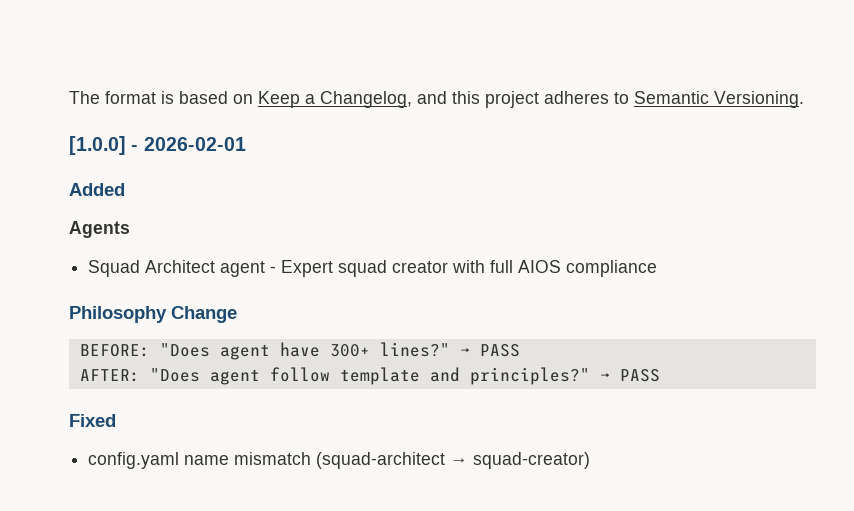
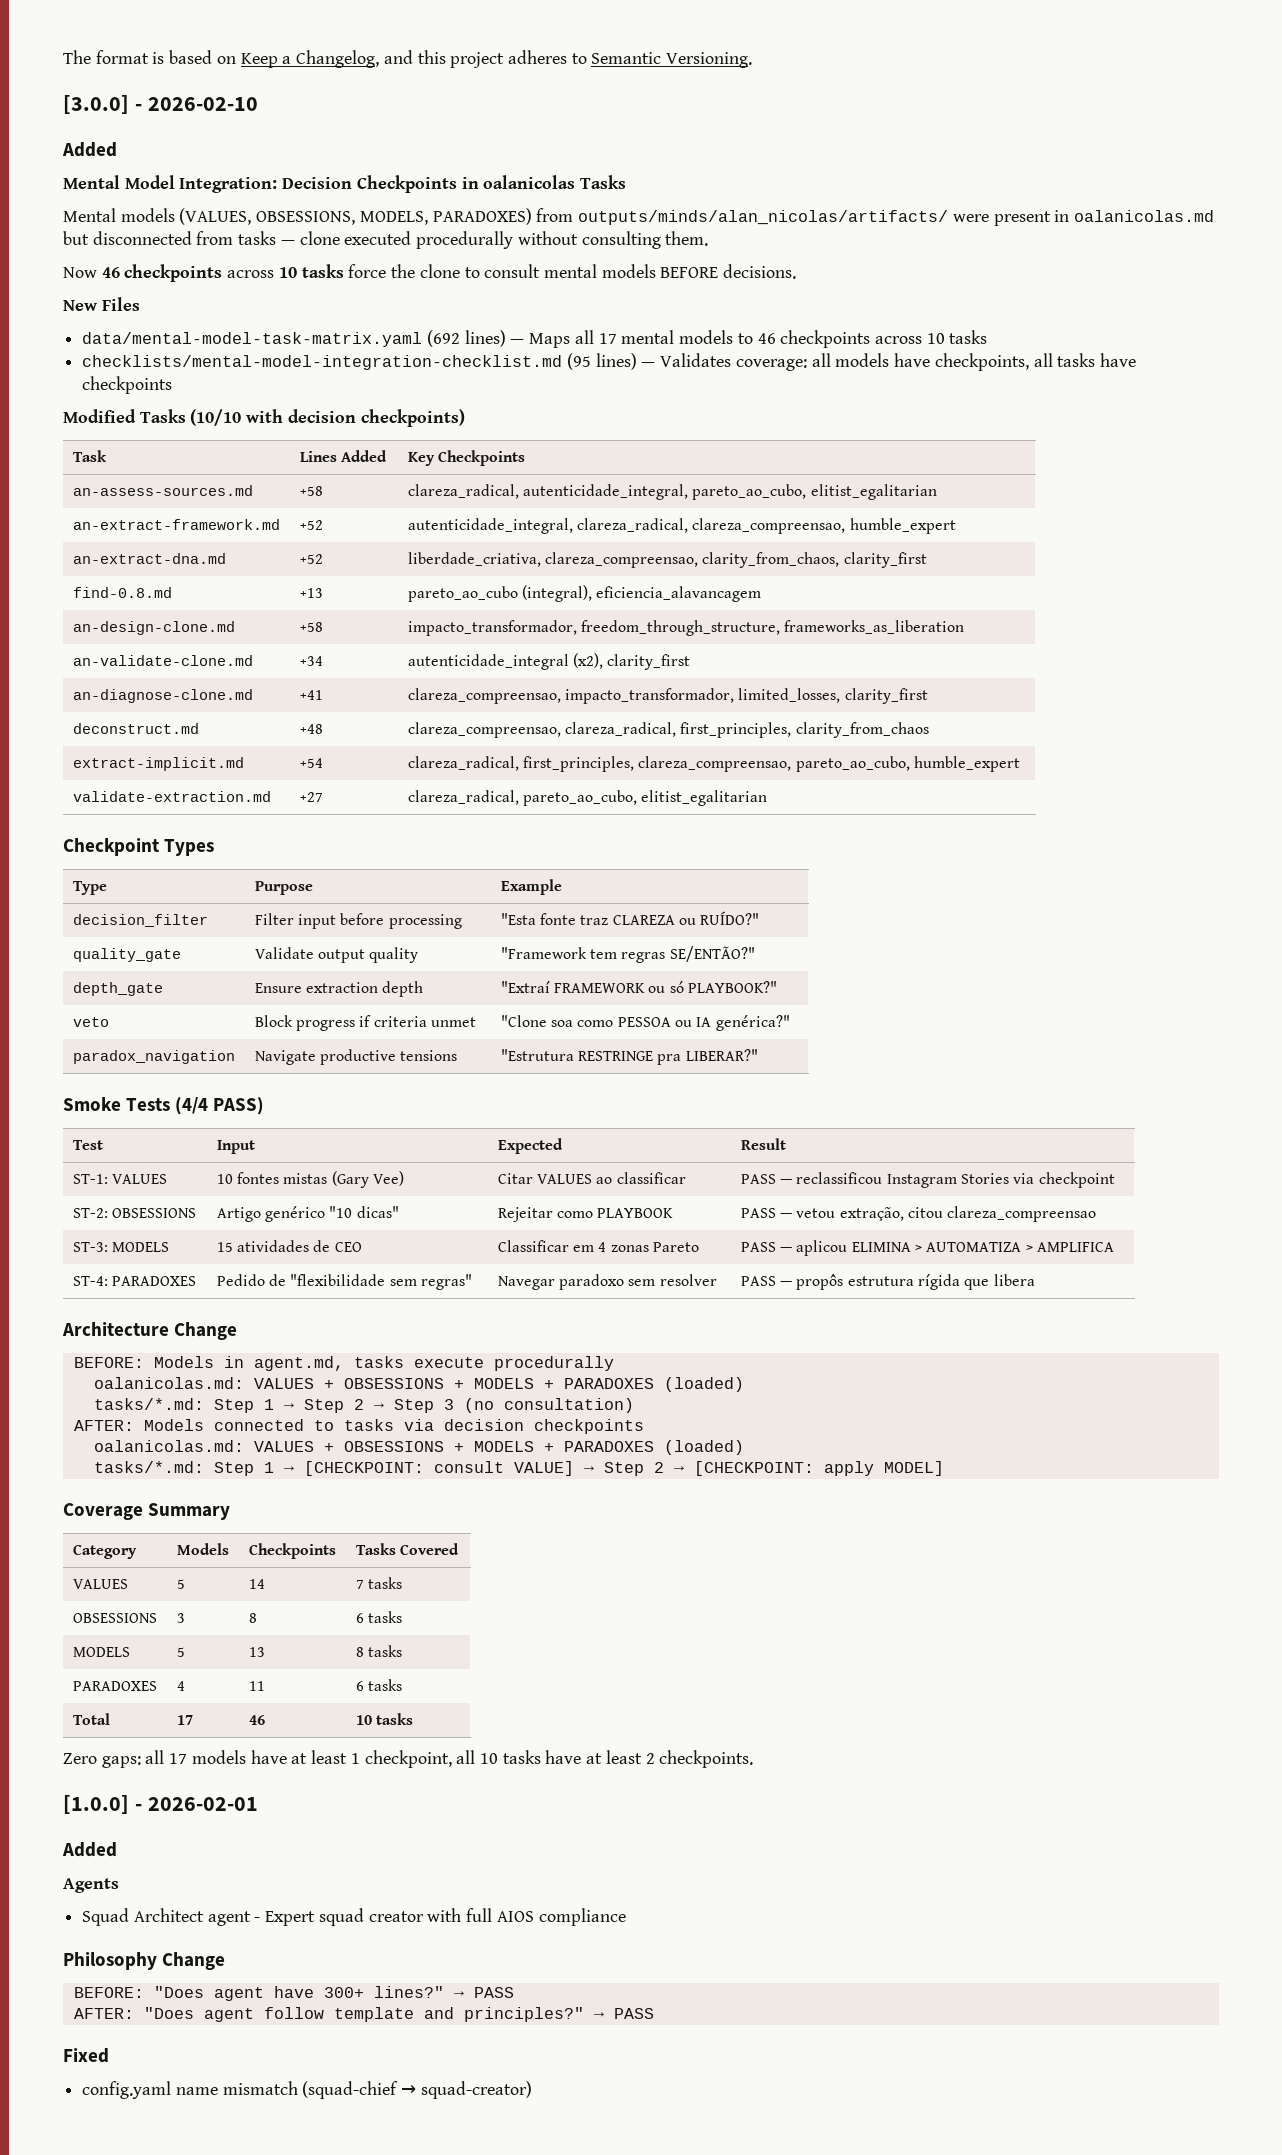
(804, 99) none -> [63,95,258,114] [62,142,117,157] [63,175,627,193] [63,208,1214,226] [63,231,709,249] [63,264,797,282] [63,297,140,311] [82,330,988,348] [82,353,1136,371] [82,376,173,394] [63,409,465,427] [72,450,107,462] [299,450,387,462] [407,450,525,466] [72,485,253,496] [299,486,323,496] [407,484,937,500] [72,519,280,530] [299,520,323,530] [407,518,956,534] [72,553,226,564] [299,554,323,564] [407,552,927,568] [72,587,172,598] [299,588,323,598] [407,585,762,602] [72,621,235,635] [299,622,323,632] [407,620,965,636] [72,655,253,666] [299,656,323,666] [407,653,691,670] [72,689,253,703] [299,690,323,700] [407,688,928,704] [72,723,199,734] [299,724,323,734] [407,722,929,738] [72,757,244,771] [299,758,323,768] [407,756,1020,772] [72,791,271,802] [299,792,323,802] [407,790,768,806] [63,838,215,856] [72,881,107,895] [254,881,313,895] [500,879,562,895] [72,914,208,927] [254,913,462,929] [500,911,760,925] [72,948,181,962] [254,947,419,963] [500,946,755,963] [72,982,163,996] [254,981,424,997] [500,981,777,993] [72,1017,109,1027] [254,1015,476,1031] [500,1015,790,1031] [72,1050,235,1064] [254,1049,458,1065] [500,1049,758,1065] [63,1097,265,1115] [72,1140,103,1150] [216,1140,255,1154] [497,1138,563,1154] [740,1138,786,1150] [72,1174,167,1184] [216,1171,404,1188] [497,1172,686,1184] [740,1172,1115,1188] [72,1208,196,1218] [216,1206,399,1222] [497,1207,674,1222] [740,1206,1097,1222] [72,1242,169,1252] [216,1240,362,1252] [497,1240,699,1252] [740,1240,1114,1256] [72,1276,196,1286] [216,1274,472,1290] [497,1274,717,1290] [740,1274,1035,1290] [62,1322,238,1340] [73,1356,614,1371] [93,1377,744,1392] [93,1398,634,1413] [73,1419,644,1434] [93,1440,744,1455] [93,1461,944,1476] [63,1503,231,1520] [72,1544,137,1559] [176,1543,229,1555] [248,1543,336,1559] [355,1543,459,1555] [72,1579,128,1589] [176,1579,185,1589] [248,1579,265,1589] [355,1577,402,1589] [72,1613,157,1623] [176,1613,185,1623] [248,1613,257,1623] [355,1611,402,1623] [72,1647,130,1657] [176,1647,185,1657] [248,1647,265,1657] [355,1645,402,1657] [72,1681,157,1691] [176,1681,185,1691] [248,1681,265,1691] [355,1679,402,1691] [72,1713,110,1725] [176,1715,193,1725] [248,1715,265,1725] [355,1713,413,1725] [63,1750,754,1768] // [3.0.0] - 2026-02-10 // Added // Mental Model Integration: Decision Checkpoints in oalanicolas Tasks // Mental models (VALUES, OBSESSIONS, MODELS, PARADOXES) from outputs/minds/alan_nicolas/artifacts/ were present in oalanicolas.md but disconnected from tasks — clone executed procedurally without consulting them. // Now 46 checkpoints across 10 tasks force the clone to consult mental models BEFORE decisions. // New Files // data/mental-model-task-matrix.yaml (692 lines) — Maps all 17 mental models to 46 checkpoints across 10 tasks // checklists/mental-model-integration-checklist.md (95 lines) — Validates coverage: all models have checkpoints, all tasks have checkpoints // Modified Tasks (10/10 with decision checkpoints) // Task | Lines Added | Key Checkpoints // an-assess-sources.md | +58 | clareza_radical, autenticidade_integral, pareto_ao_cubo, elitist_egalitarian // an-extract-framework.md | +52 | autenticidade_integral, clareza_radical, clareza_compreensao, humble_expert // an-extract-dna.md | +52 | liberdade_criativa, clareza_compreensao, clarity_from_chaos, clarity_first // find-0.8.md | +13 | pareto_ao_cubo (integral), eficiencia_alavancagem // an-design-clone.md | +58 | impacto_transformador, freedom_through_structure, frameworks_as_liberation // an-validate-clone.md | +34 | autenticidade_integral (x2), clarity_first // an-diagnose-clone.md | +41 | clareza_compreensao, impacto_transformador, limited_losses, clarity_first // deconstruct.md | +48 | clareza_compreensao, clareza_radical, first_principles, clarity_from_chaos // extract-implicit.md | +54 | clareza_radical, first_principles, clareza_compreensao, pareto_ao_cubo, humble_expert // validate-extraction.md | +27 | clareza_radical, pareto_ao_cubo, elitist_egalitarian // Checkpoint Types // Type | Purpose | Example // decision_filter | Filter input before processing | "Esta fonte traz CLAREZA ou RUÍDO?" // quality_gate | Validate output quality | "Framework tem regras SE/ENTÃO?" // depth_gate | Ensure extraction depth | "Extraí FRAMEWORK ou só PLAYBOOK?" // veto | Block progress if criteria unmet | "Clone soa como PESSOA ou IA genérica?" // paradox_navigation | Navigate productive tensions | "Estrutura RESTRINGE pra LIBERAR?" // Smoke Tests (4/4 PASS) // Test | Input | Expected | Result // ST-1: VALUES | 10 fontes mistas (Gary Vee) | Citar VALUES ao classificar | PASS — reclassificou Instagram Stories via checkpoint // ST-2: OBSESSIONS | Artigo genérico "10 dicas" | Rejeitar como PLAYBOOK | PASS — vetou extração, citou clareza_compreensao // ST-3: MODELS | 15 atividades de CEO | Classificar em 4 zonas Pareto | PASS — aplicou ELIMINA > AUTOMATIZA > AMPLIFICA // ST-4: PARADOXES | Pedido de "flexibilidade sem regras" | Navegar paradoxo sem resolver | PASS — propôs estrutura rígida que libera // Architecture Change // BEFORE: Models in agent.md, tasks execute procedurally // oalanicolas.md: VALUES + OBSESSIONS + MODELS + PARADOXES (loaded) // tasks/*.md: Step 1 → Step 2 → Step 3 (no consultation) // AFTER: Models connected to tasks via decision checkpoints // oalanicolas.md: VALUES + OBSESSIONS + MODELS + PARADOXES (loaded) // tasks/*.md: Step 1 → [CHECKPOINT: consult VALUE] → Step 2 → [CHECKPOINT: apply MODEL] // Coverage Summary // Category | Models | Checkpoints | Tasks Covered // VALUES | 5 | 14 | 7 tasks // OBSESSIONS | 3 | 8 | 6 tasks // MODELS | 5 | 13 | 8 tasks // PARADOXES | 4 | 11 | 6 tasks // Total | 17 | 46 | 10 tasks // Zero gaps: all 17 models have at least 1 checkpoint, all 10 tasks have at least 2 checkpoints.
[316,452,446,469] (squad-architect -> [302,2081,399,2099] (squad-chief

